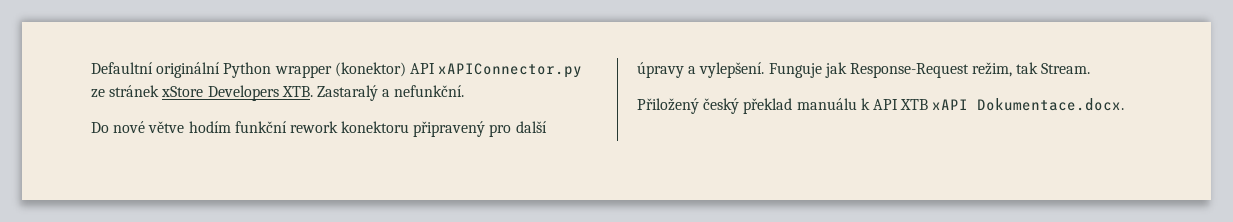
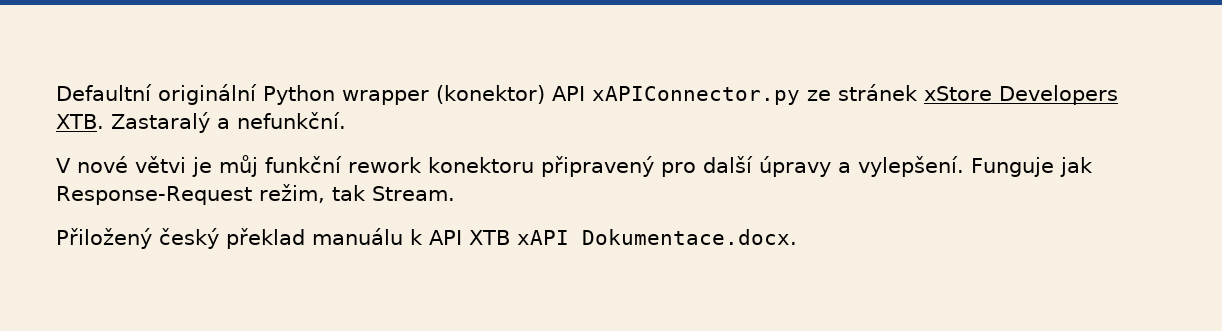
[91,121,231,133] Do nové větve hodím -> [56,155,258,177] V nové větvi je můj

